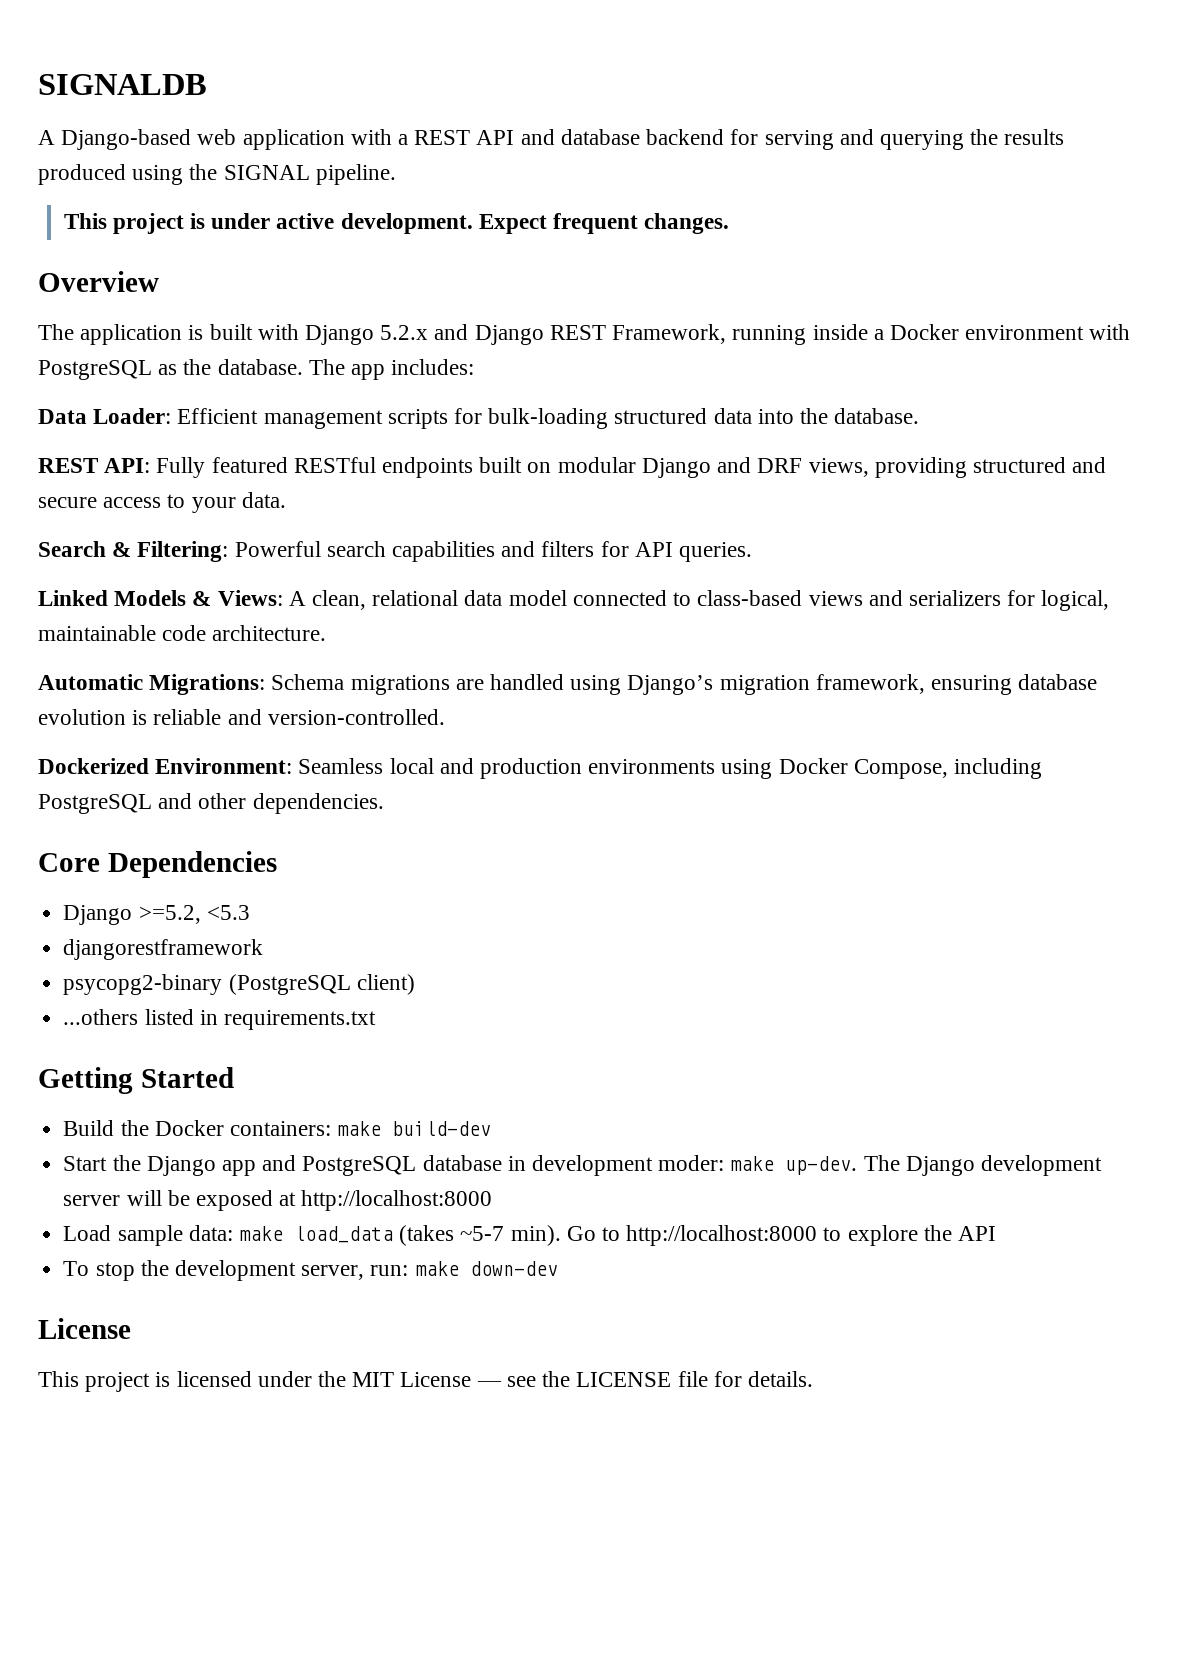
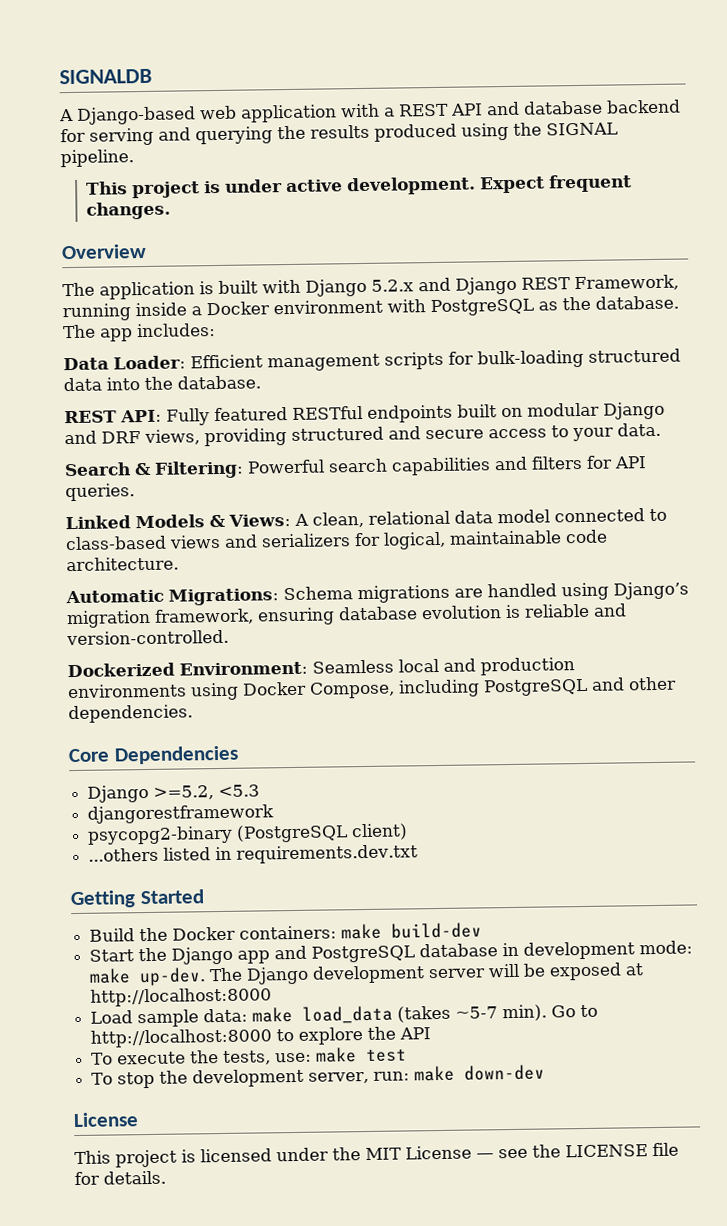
[223,1010,376,1030] requirements.txt -> [236,844,419,864] requirements.dev.txt
[658,1155,725,1171] moder: -> [639,940,694,955] mode:
(997, 1233) none -> [91,1047,408,1065] // To execute the tests, use: make test

